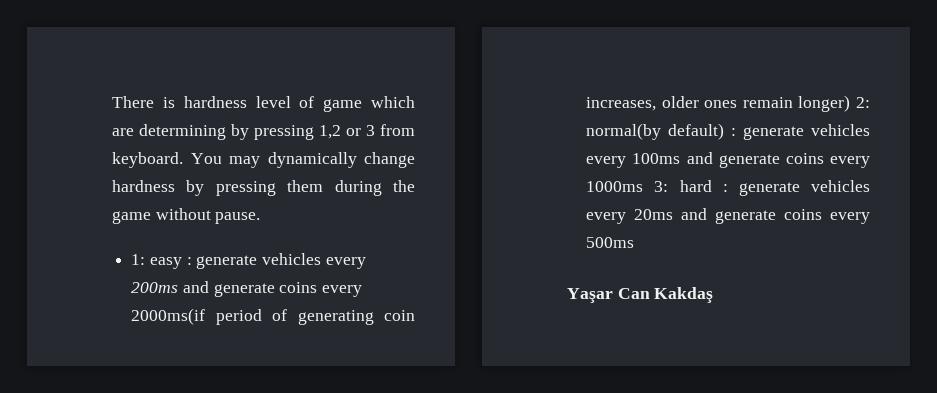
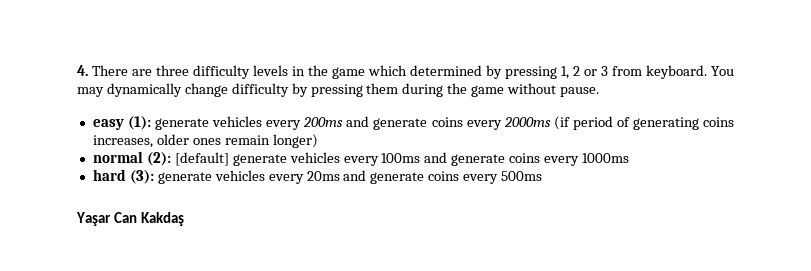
[112,96,415,112] [112,124,341,140] There is hardness level of game which are determining by pressing 1,2 -> [77,65,580,79] 4. There are three difficulty levels in the game which determined by pressing 1, 2
[112,180,175,192] hardness -> [231,83,289,97] difficulty
[131,254,192,269] 1: easy : -> [92,116,152,130] easy (1):
[131,308,206,325] 2000ms(if -> [503,116,570,130] 2000ms (if
[384,310,415,321] coin -> [703,117,735,127] coins
[856,97,870,108] [586,123,737,140] 2: normal(by default) : -> [92,151,229,166] // normal (2): [default]
[654,180,728,192] 3: hard : -> [92,169,154,184] // hard (3):

